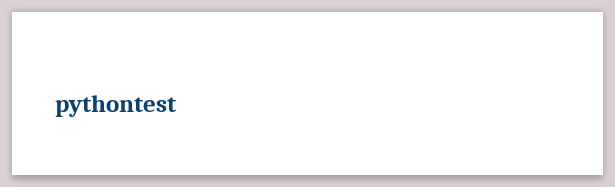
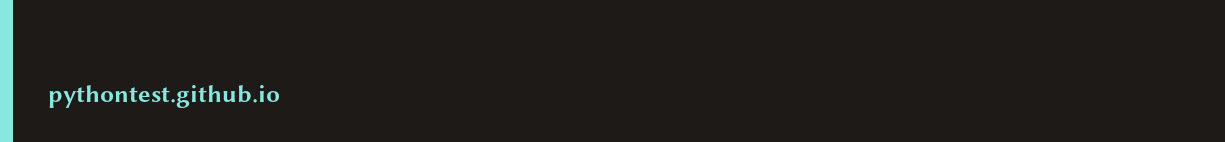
[55,95,177,117] pythontest -> [48,85,280,108] pythontest.github.io

